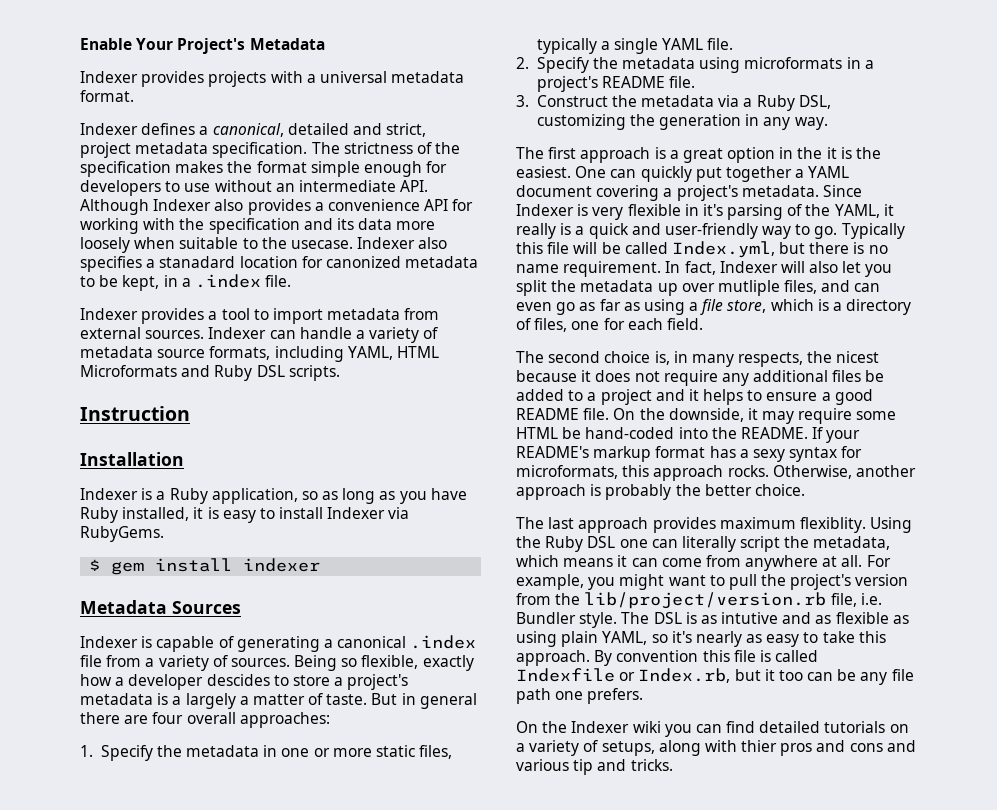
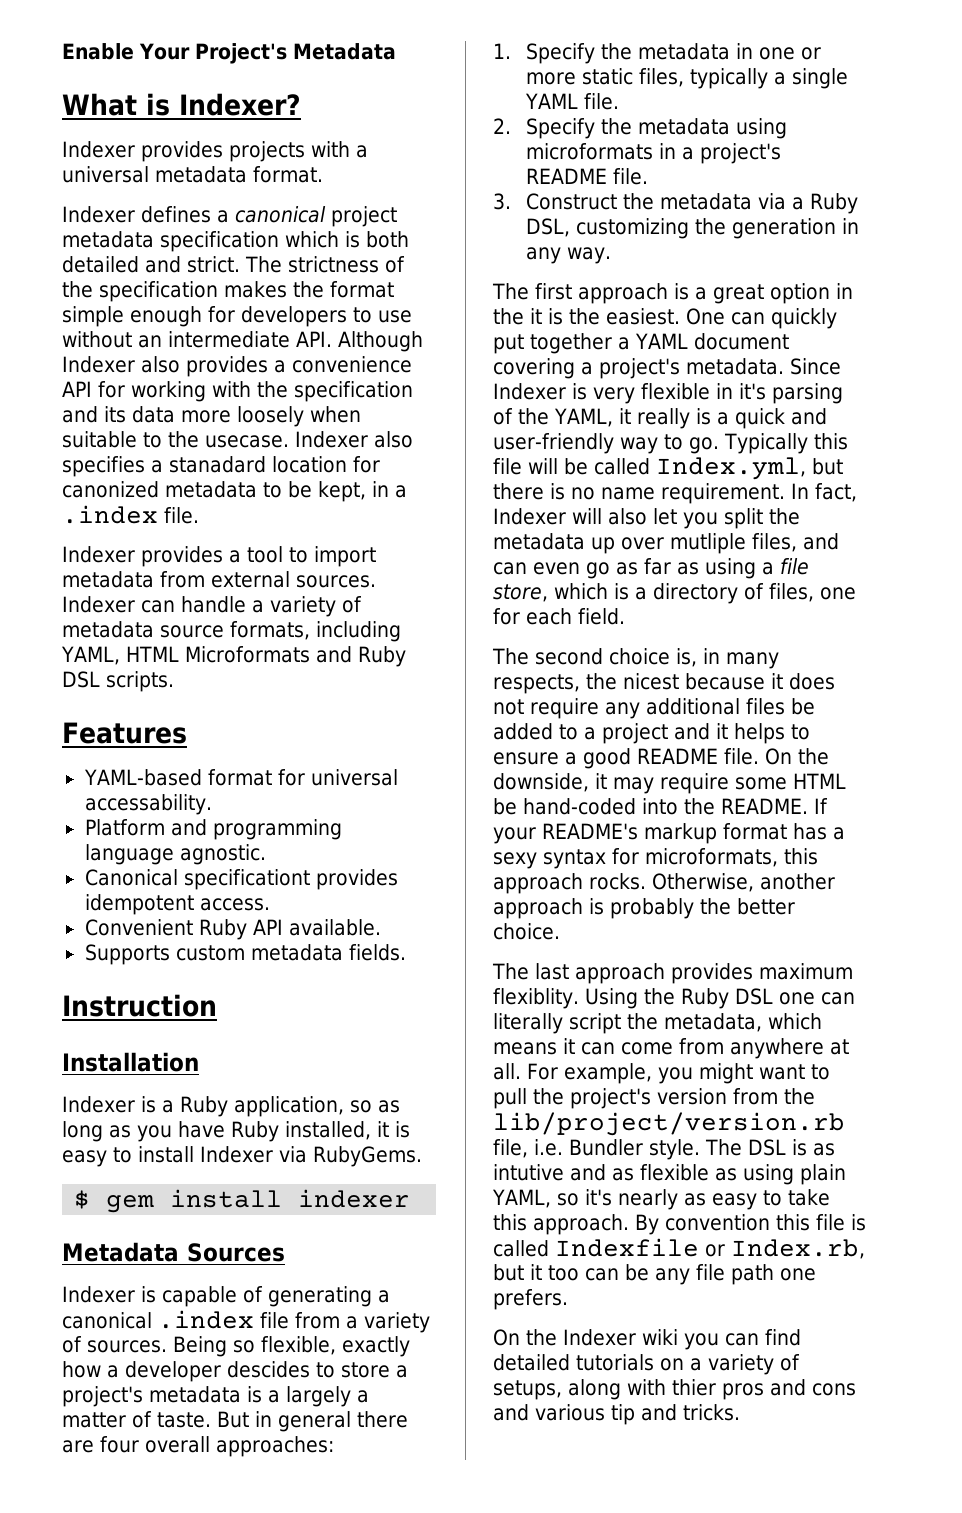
(325, 44) none -> [62,93,301,116] // What is Indexer?
[212,123,427,137] [80,142,308,158] canonical, detailed and strict, project metadata specification. -> [234,206,397,227] [62,231,409,252] [62,256,240,273] canonical project metadata specification which is both detailed and strict.
(340, 373) none -> [62,722,187,744] [83,769,398,786] [84,794,212,815] [84,819,342,840] [84,844,266,865] [84,869,398,890] [84,894,270,915] [84,919,381,940] [84,944,406,965] // Features // YAML-based format for universal accessability. // Platform and programming language agnostic. // Canonical specificationt provides idempotent access. // Convenient Ruby API available. // Supports custom metadata fields.

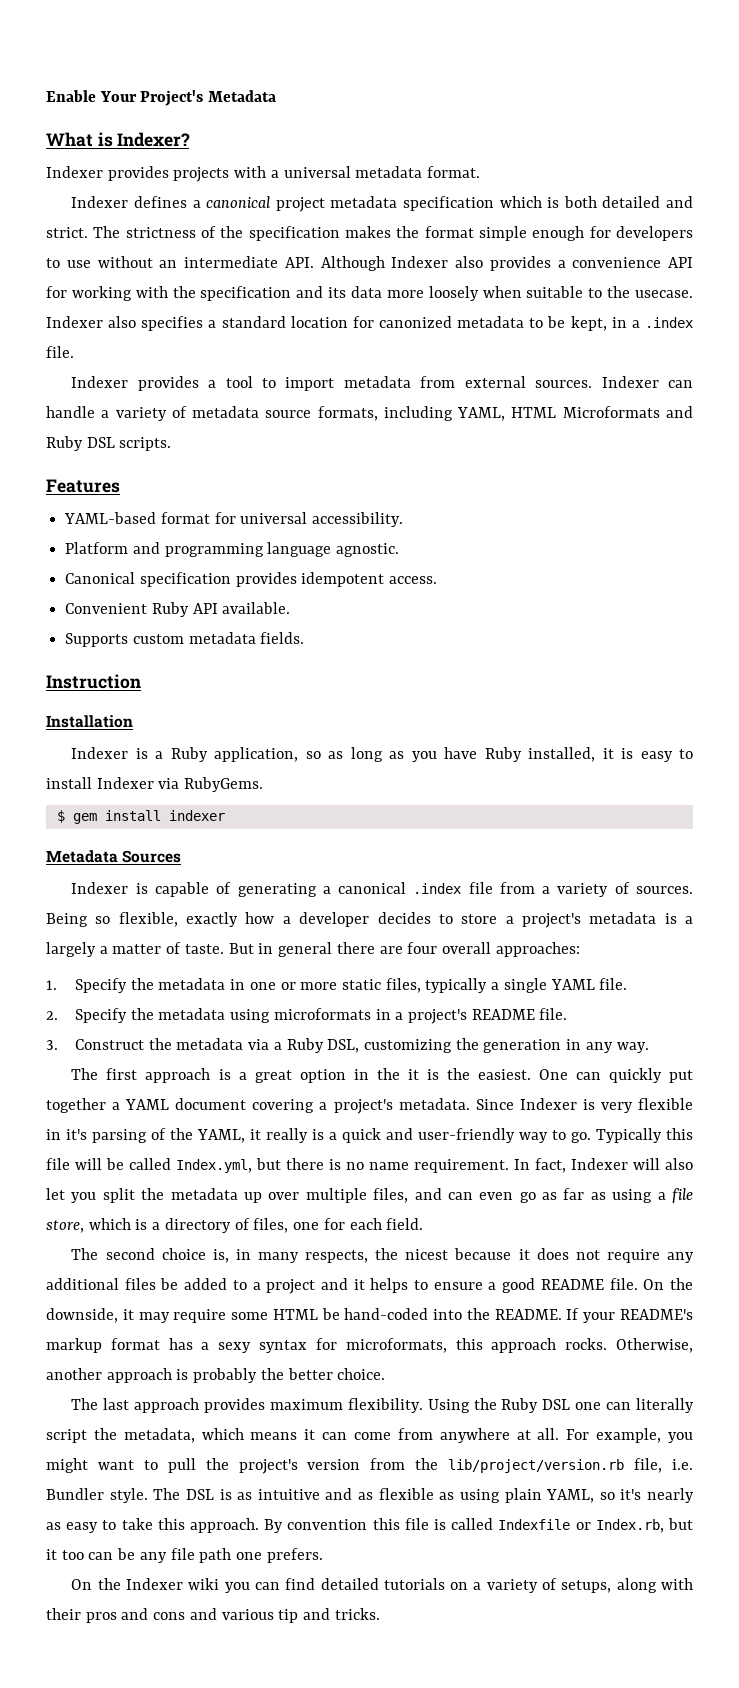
[169,456,266,473] stanadard -> [221,316,286,328] standard
[84,794,212,815] accessability. -> [312,512,404,527] accessibility.
[183,869,310,890] specificationt -> [139,572,231,587] specification
[227,1361,310,1378] descides -> [377,912,431,924] decides
[670,533,746,554] mutliple -> [305,1188,367,1203] multiple
[493,988,579,1009] flexiblity. -> [347,1398,423,1413] flexibility.
[493,1164,564,1181] intutive -> [257,1489,320,1500] intuitive
[672,1379,716,1396] thier -> [46,1608,81,1620] their

